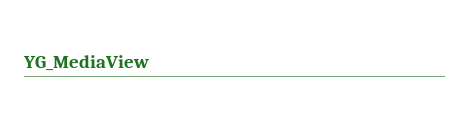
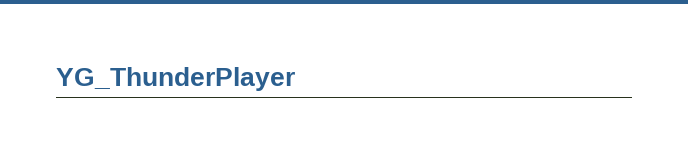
[23,55,149,71] YG_MediaView -> [56,67,295,91] YG_ThunderPlayer

